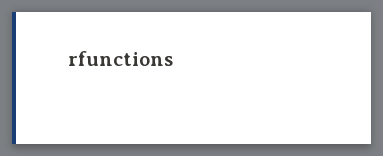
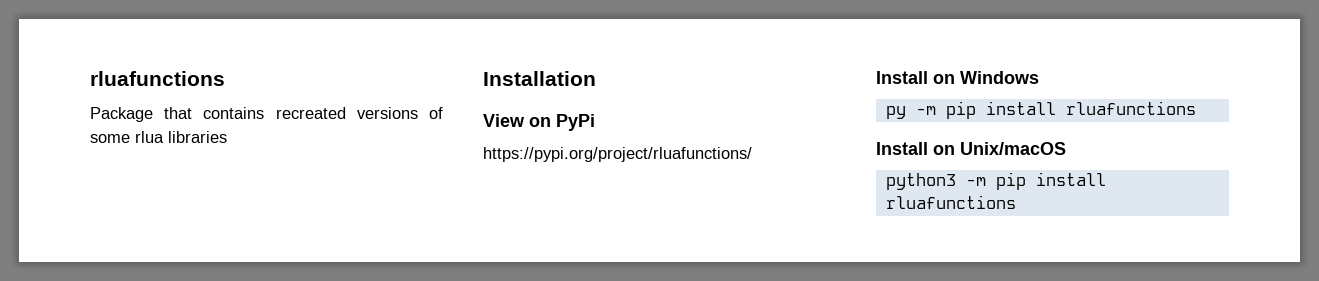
[68,51,173,66] rfunctions -> [90,71,225,86] [90,107,443,122] [90,131,227,143] [483,71,596,86] [483,114,595,131] [483,147,752,162] [876,71,1039,84] [885,101,1196,119] [876,142,1066,155] [885,172,1106,190] [885,195,1016,209] rluafunctions // Package that contains recreated versions of some rlua libraries // Installation // View on PyPi // https://pypi.org/project/rluafunctions/ // Install on Windows // py -m pip install rluafunctions // Install on Unix/macOS // python3 -m pip install rluafunctions

